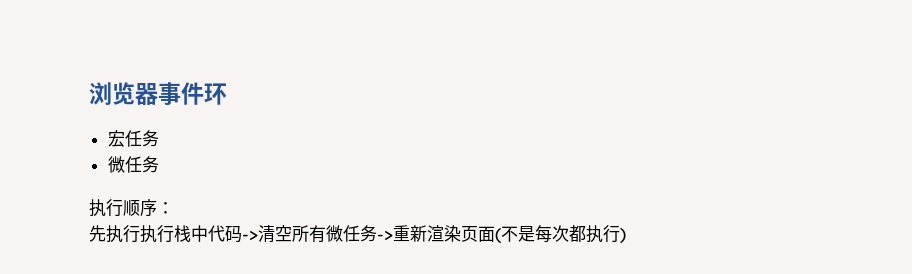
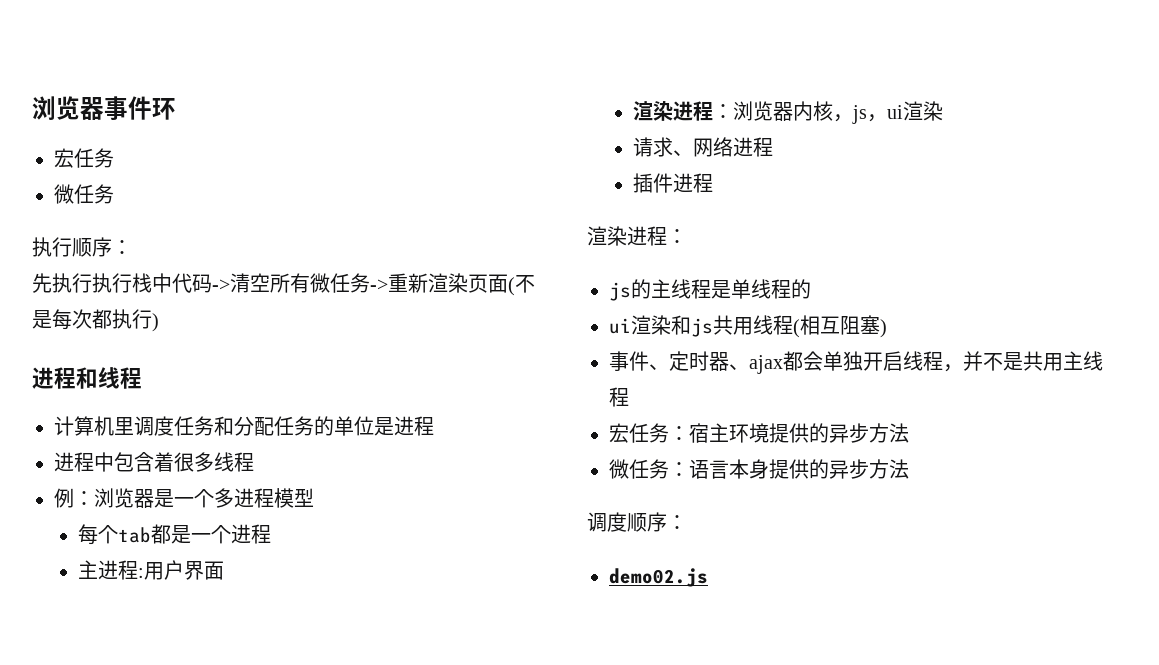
(626, 235) none -> [32,367,142,389] [54,416,434,436] [54,452,254,472] [54,488,314,508] [78,524,272,545] [78,560,225,580] [633,101,944,124] [633,137,774,157] [633,173,714,193] [587,226,687,246] [609,279,811,301] [609,315,887,338] [609,351,1103,374] [609,387,629,407] [609,423,909,443] [609,459,909,479] [587,512,687,532] [609,568,708,587] // 进程和线程 // 计算机里调度任务和分配任务的单位是进程 // 进程中包含着很多线程 // 例：浏览器是一个多进程模型 // 每个tab都是一个进程 // 主进程:用户界面 // 渲染进程：浏览器内核，js，ui渲染 // 请求、网络进程 // 插件进程 // 渲染进程： // js的主线程是单线程的 // ui渲染和js共用线程(相互阻塞) // 事件、定时器、ajax都会单独开启线程，并不是共用主线程 // 宏任务：宿主环境提供的异步方法 // 微任务：语言本身提供的异步方法 // 调度顺序： // demo02.js

